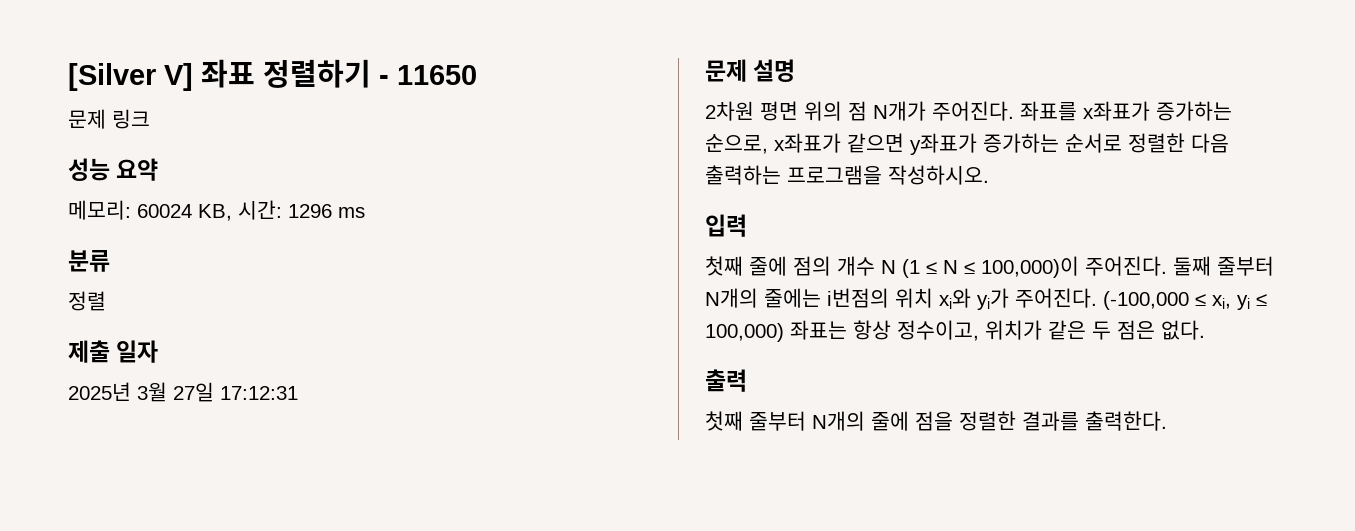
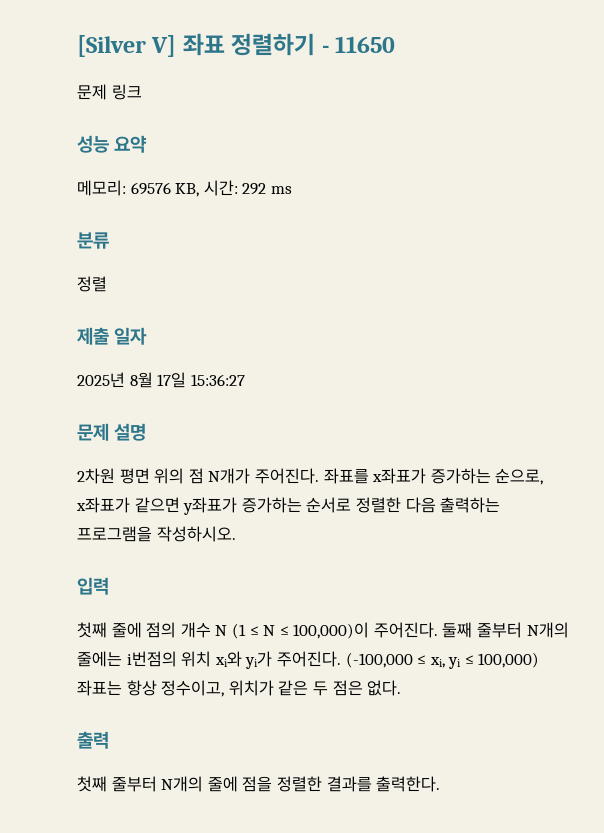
[137,204,192,218] 60024 -> [130,182,171,195] 69576
[288,204,332,218] 1296 -> [242,183,267,195] 292
[137,382,298,402] 3월 27일 17:12:31 -> [129,372,245,388] 8월 17일 15:36:27

